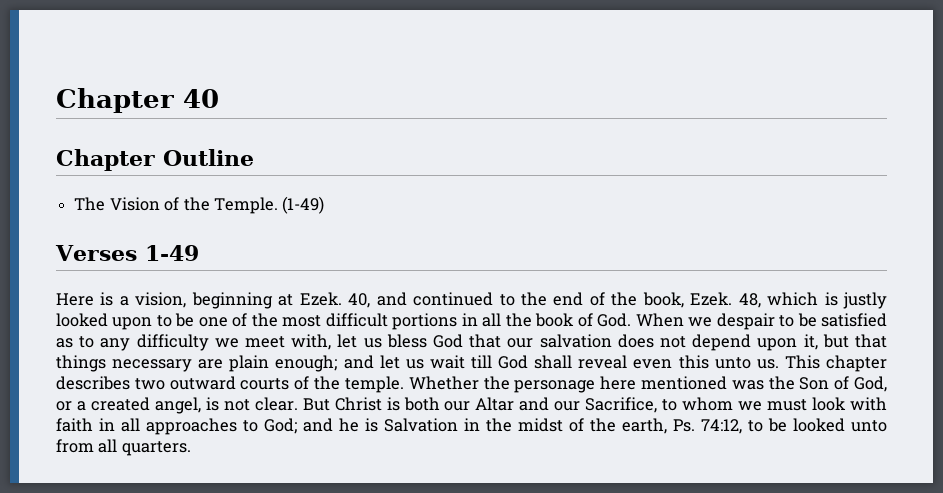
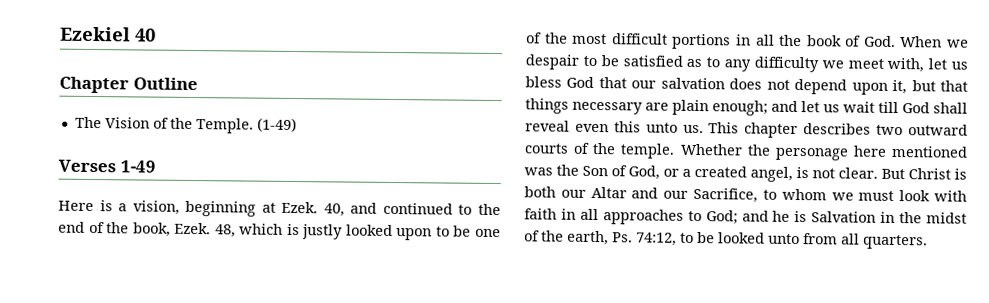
[56,88,174,113] Chapter -> [60,26,131,42] Ezekiel

